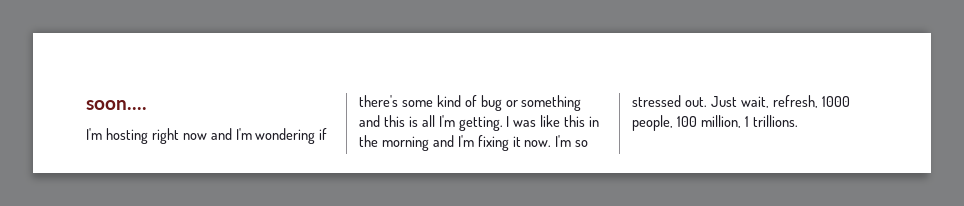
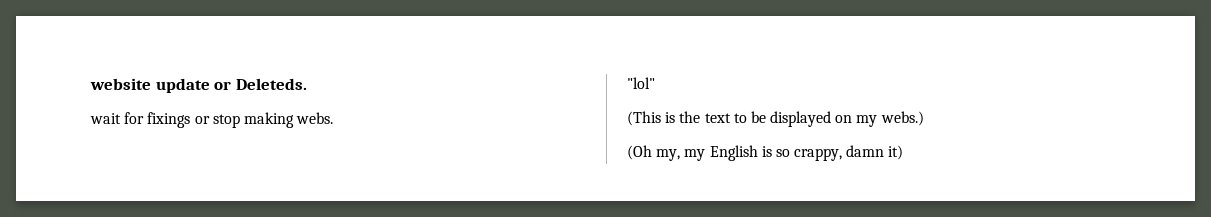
[86,100,147,110] [86,128,328,144] [359,95,582,111] [359,115,600,131] [359,135,589,151] [632,95,850,108] [632,115,798,131] soon.... // I'm hosting right now and I'm wondering if there's some kind of bug or something and this is all I'm getting. I was like this in the morning and I'm fixing it now. I'm so stressed out. Just wait, refresh, 1000 people, 100 million, 1 trillions. -> [90,78,307,93] [90,112,334,128] [627,77,655,89] [627,111,924,127] [627,145,904,161] website update or Deleteds. // wait for fixings or stop making webs. // "lol" // (This is the text to be displayed on my webs.) // (Oh my, my English is so crappy, damn it)

